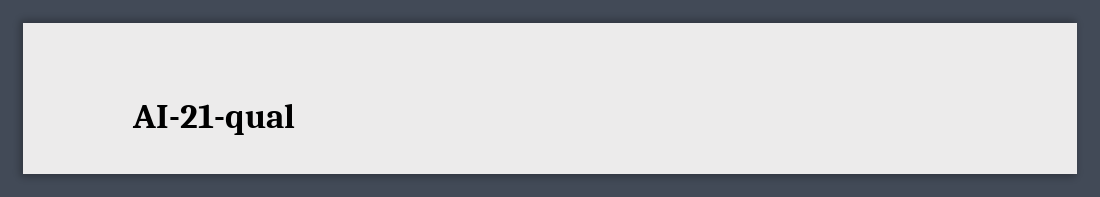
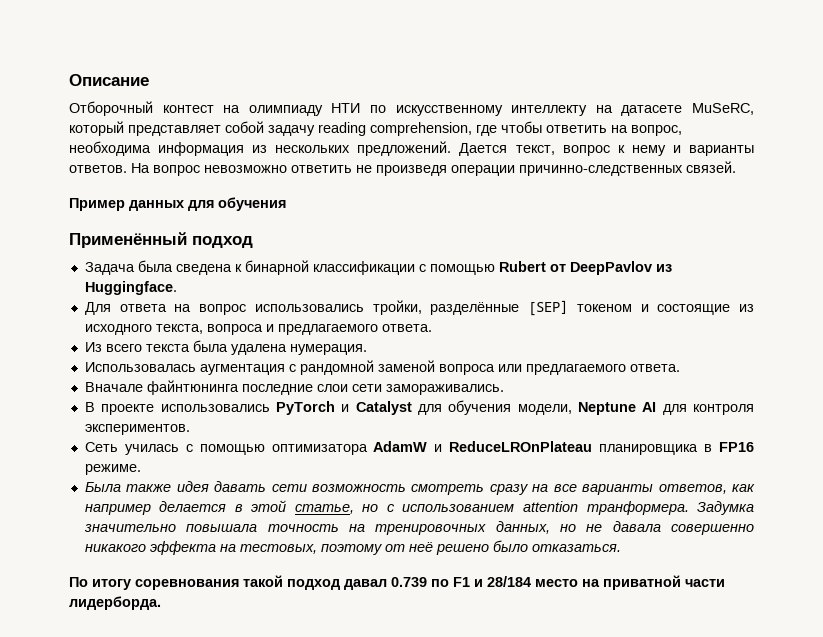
[132,103,295,135] AI-21-qual -> [69,74,149,86] [69,101,755,116] [69,121,682,136] [69,141,754,156] [69,161,736,176] [69,197,286,211] [69,232,253,248] [84,260,672,275] [84,281,177,295] [84,300,755,316] [84,324,432,335] [84,340,367,355] [84,360,680,375] [84,380,504,395] [84,400,754,415] [84,424,190,435] [84,441,754,455] [84,464,141,475] [84,481,756,495] [84,500,754,515] [83,521,754,535] [84,540,621,555] [69,575,725,590] [69,596,161,610] Описание // Отборочный контест на олимпиаду НТИ по искусственному интеллекту на датасете MuSeRC, который представляет собой задачу reading comprehension, где чтобы ответить на вопрос, необходима информация из нескольких предложений. Дается текст, вопрос к нему и варианты ответов. На вопрос невозможно ответить не произведя операции причинно-следственных связей. // Пример данных для обучения // Применённый подход // Задача была сведена к бинарной классификации с помощью Rubert от DeepPavlov из Huggingface. // Для ответа на вопрос использовались тройки, разделённые [SEP] токеном и состоящие из исходного текста, вопроса и предлагаемого ответа. // Из всего текста была удалена нумерация. // Использовалась аугментация с рандомной заменой вопроса или предлагаемого ответа. // Вначале файнтюнинга последние слои сети замораживались. // В проекте использовались PyTorch и Catalyst для обучения модели, Neptune AI для контроля экспериментов. // Сеть училась с помощью оптимизатора AdamW и ReduceLROnPlateau планировщика в FP16 режиме. // Была также идея давать сети возможность смотреть сразу на все варианты ответов, как например делается в этой статье, но с использованием attention транформера. Задумка значительно повышала точность на тренировочных данных, но не давала совершенно никакого эффекта на тестовых, поэтому от неё решено было отказаться. // По итогу соревнования такой подход давал 0.739 по F1 и 28/184 место на приватной части лидерборда.

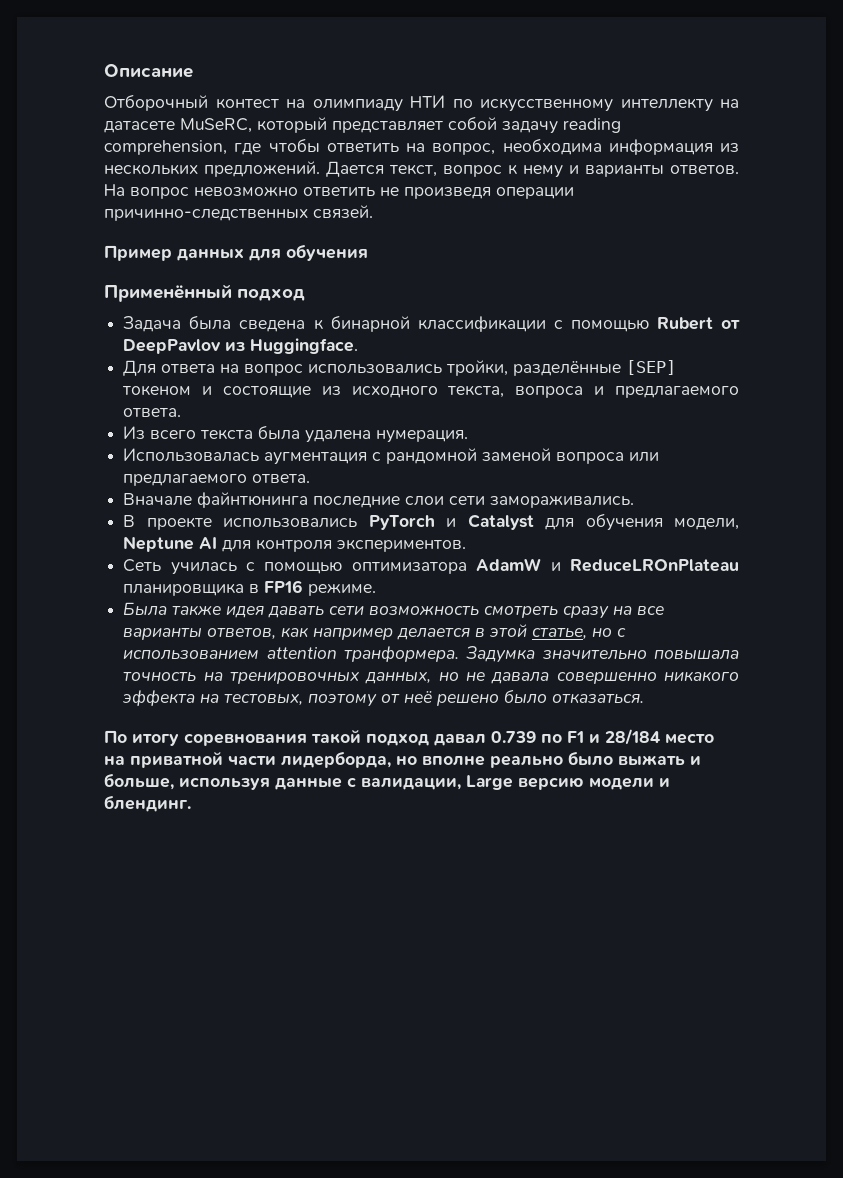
[69,596,161,610] лидерборда. -> [280,751,701,768] [104,773,670,790] [104,795,191,812] лидерборда, но вполне реально было выжать и больше, используя данные с валидации, Large версию модели и блендинг.

